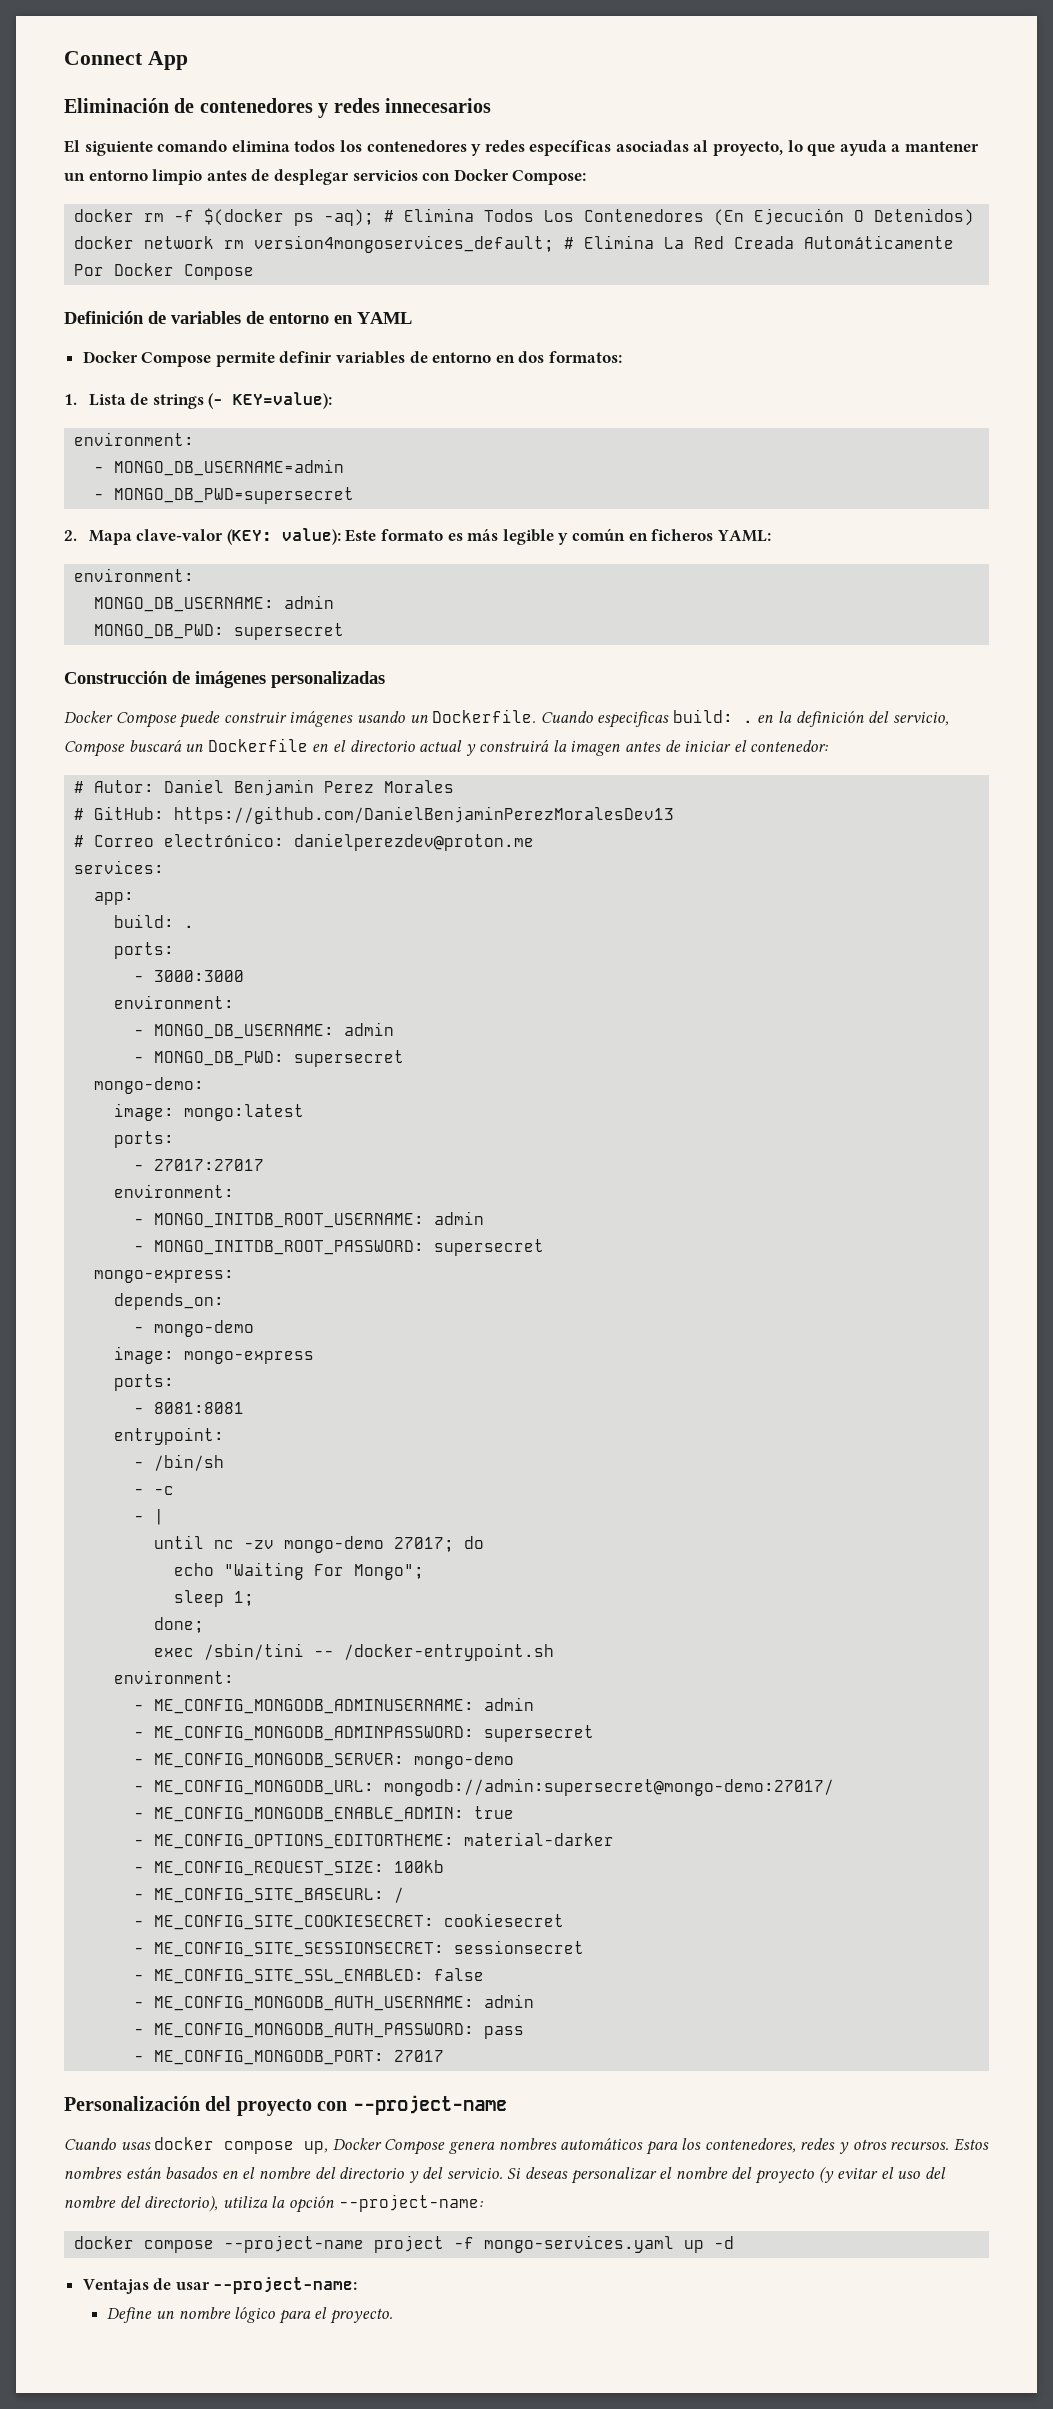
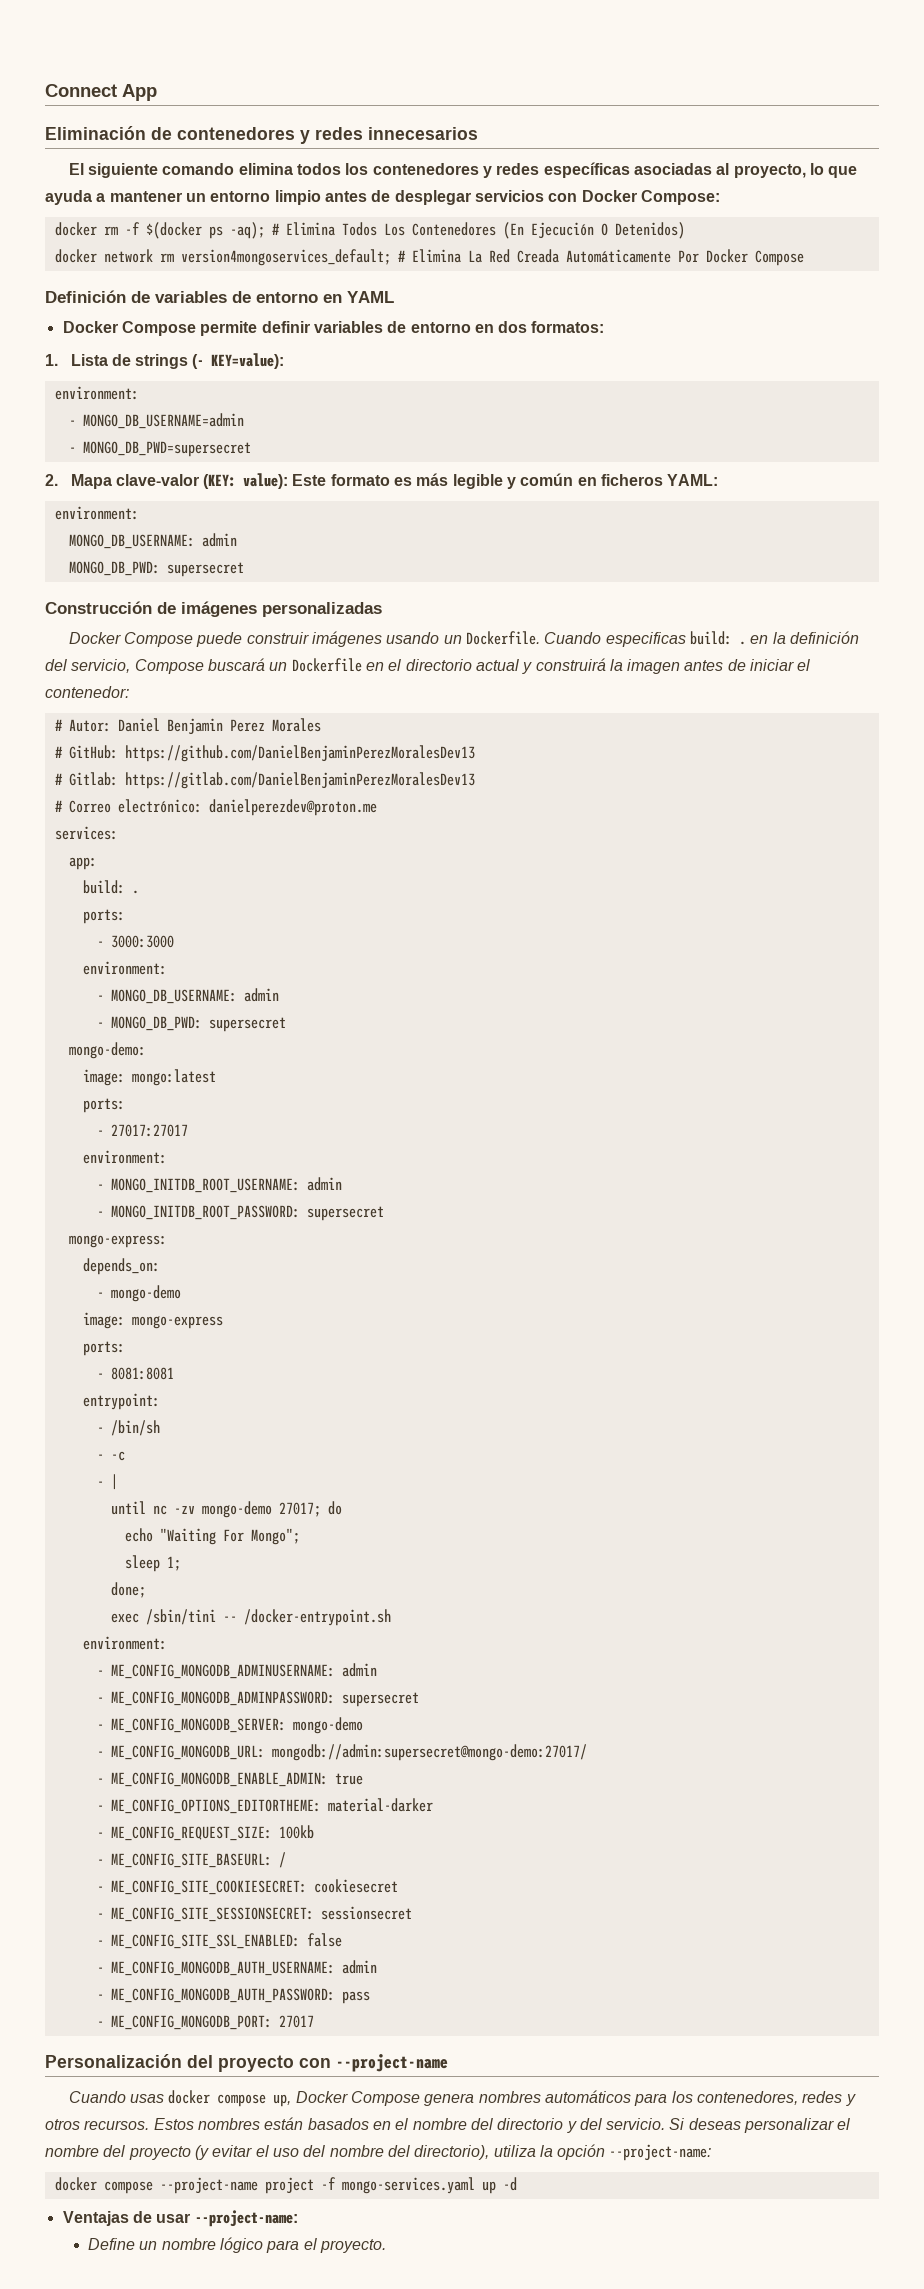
(675, 815) none -> [54,772,475,789] // # Gitlab: https://gitlab.com/DanielBenjaminPerezMoralesDev13

